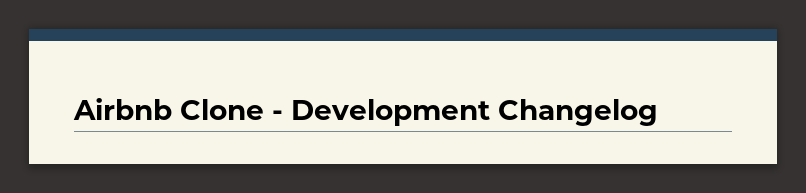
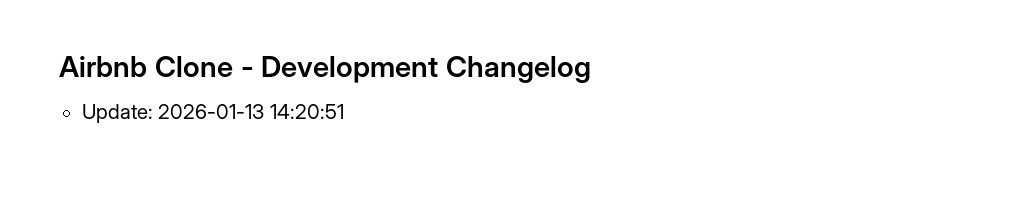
(658, 112) none -> [81,104,344,123] // Update: 2026-01-13 14:20:51

